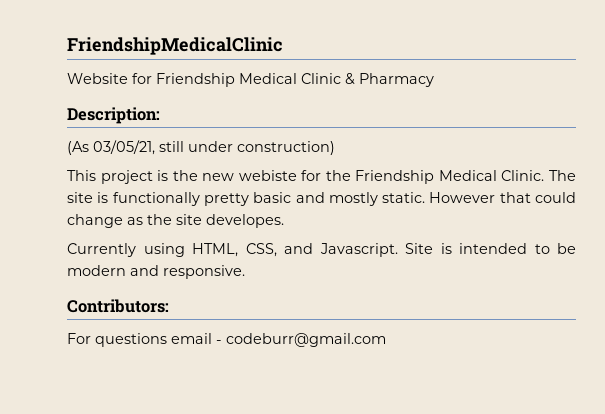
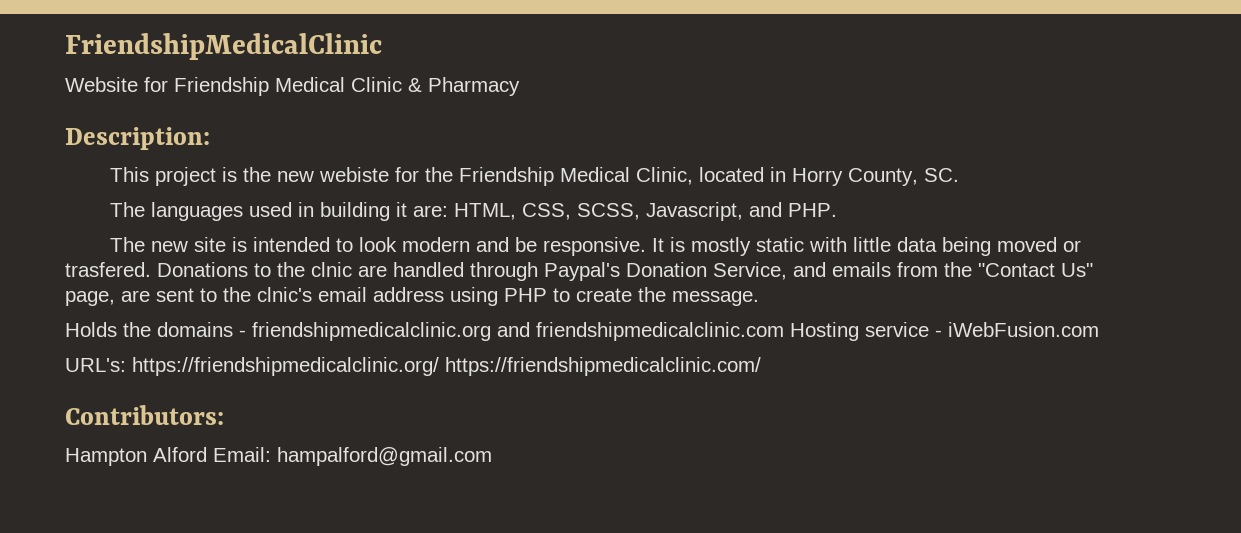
[67,140,335,155] // (As 03/05/21, still under construction) -> (210, 138) none
[501,170,576,181] [67,192,576,206] [67,214,284,228] [67,243,433,257] Clinic. The site is functionally pretty basic and mostly static. However that could change as the site developes. // Currently using HTML, CSS, and Javascript. Site -> [635,167,959,186] [109,202,837,221] [109,237,226,252] Clinic, located in Horry County, SC. // The languages used in building it are: HTML, CSS, SCSS, Javascript, and PHP. // The new site
[557,243,576,254] be -> [358,237,397,252] look
(159, 270) none -> [514,237,537,252] be
[67,299,169,313] [67,333,386,347] // Contributors: // For questions email - codeburr@gmail.com -> [651,237,1081,256] [65,262,1093,281] [65,287,759,306] [65,322,1099,341] [65,357,761,376] [65,405,224,425] [65,447,492,466] It is mostly static with little data being moved or trasfered. Donations to the clnic are handled through Paypal's Donation Service, and emails from the "Contact Us" page, are sent to the clnic's email address using PHP to create the message. // Holds the domains - friendshipmedicalclinic.org and friendshipmedicalclinic.com Hosting service - iWebFusion.com // URL's: https://friendshipmedicalclinic.org/ https://friendshipmedicalclinic.com/ // Contributors: // Hampton Alford Email: hampalford@gmail.com

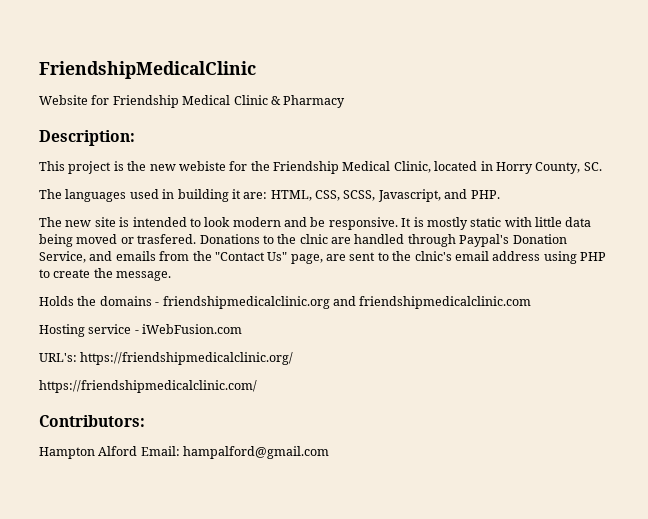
(784, 331) none -> (532, 302) //
(439, 366) none -> (294, 358) //

